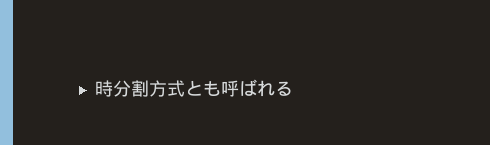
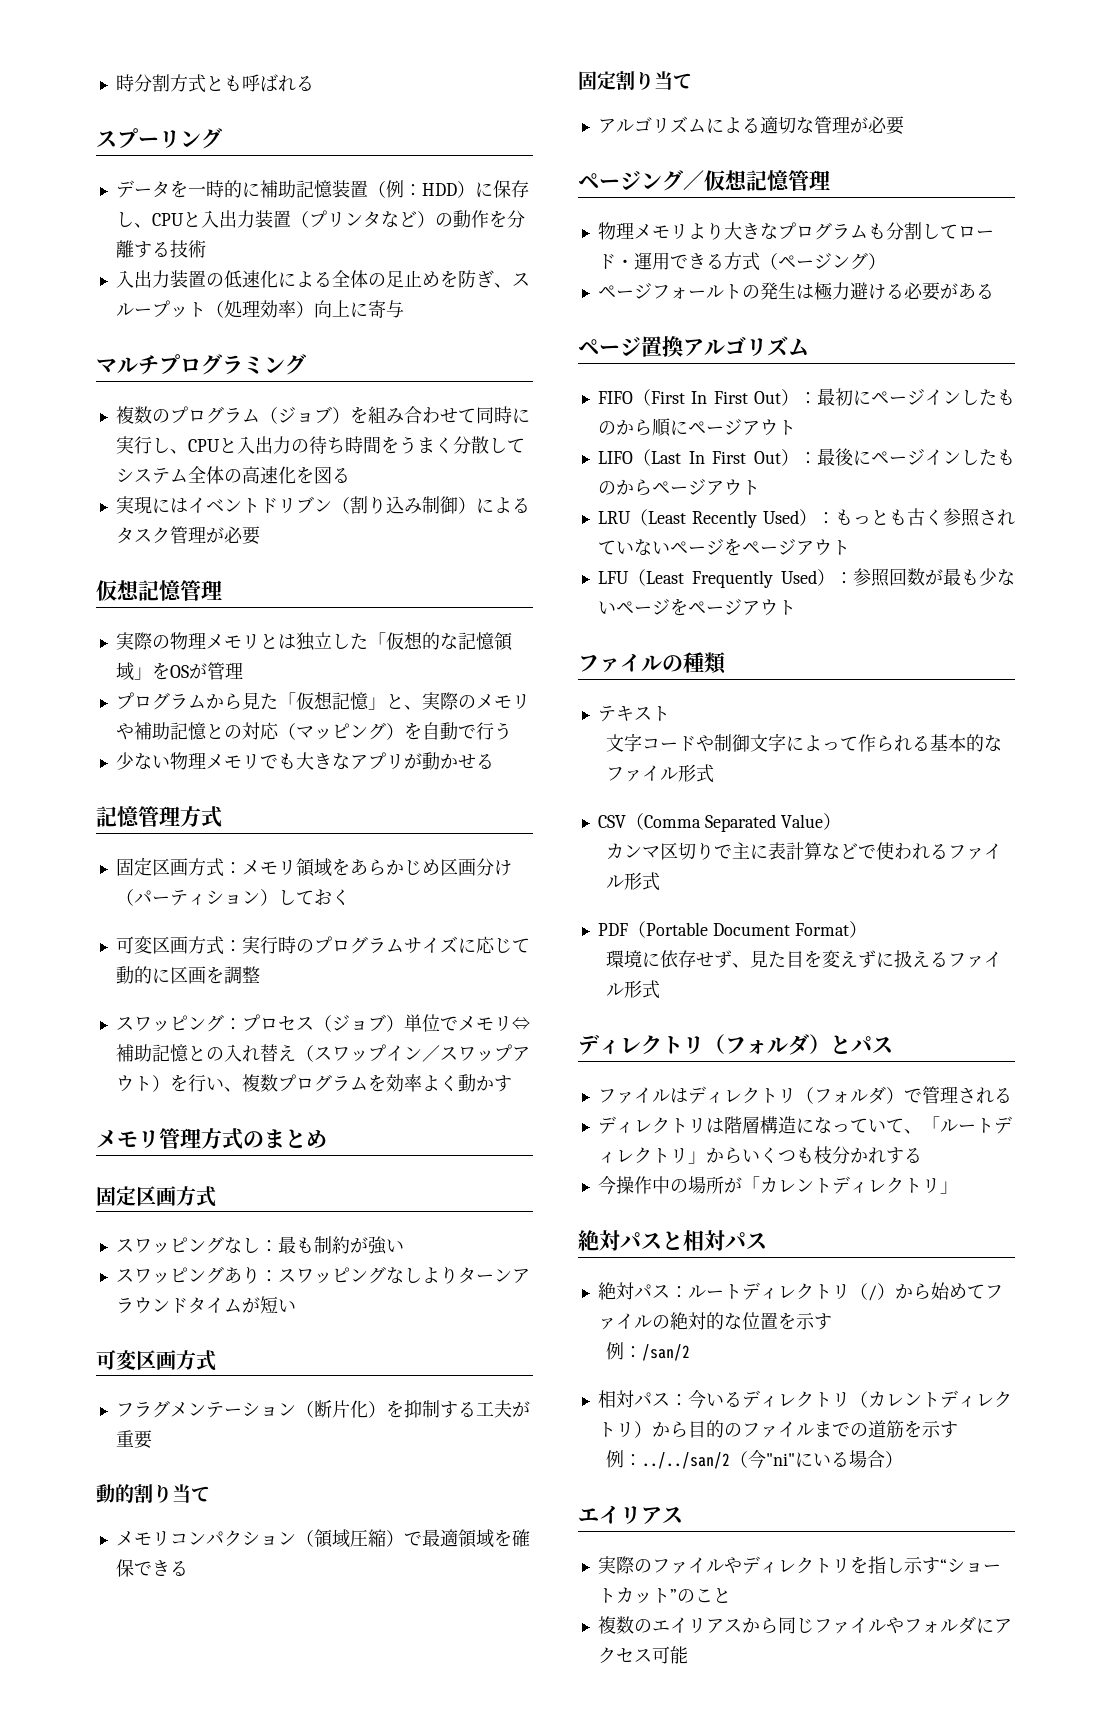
(293, 88) none -> [96,128,222,149] [115,180,529,198] [115,210,525,228] [115,240,206,258] [115,270,530,288] [115,300,404,318] [96,354,306,375] [115,406,530,424] [115,436,525,454] [115,466,350,484] [115,496,530,514] [115,526,260,545] [96,580,222,601] [115,631,513,651] [115,662,243,681] [115,691,530,710] [115,722,512,740] [115,752,494,770] [96,806,222,828] [115,857,512,877] [115,889,350,906] [115,936,530,955] [115,966,260,984] [115,1014,530,1032] [115,1044,530,1062] [115,1074,512,1092] [96,1128,327,1150] [96,1186,216,1207] [115,1236,404,1255] [115,1266,530,1284] [115,1296,296,1314] [96,1350,216,1371] [115,1400,530,1418] [115,1430,152,1449] [96,1484,210,1503] [115,1529,530,1548] [115,1559,188,1577] [578,71,692,90] [597,116,904,135] [578,170,830,191] [597,222,994,240] [597,252,886,271] [597,282,994,301] [578,336,809,357] [597,388,1015,406] [597,418,796,437] [597,448,1015,466] [597,479,760,496] [597,508,1015,528] [597,538,850,556] [597,568,1015,588] [597,598,796,616] [578,652,726,674] [597,706,670,722] [606,733,1003,752] [606,764,715,783] [597,813,841,832] [606,842,1003,860] [606,872,661,891] [597,921,867,938] [606,950,1003,968] [606,980,661,999] [578,1034,893,1055] [597,1086,1012,1104] [597,1116,1012,1134] [597,1146,922,1164] [597,1176,958,1195] [578,1230,767,1251] [597,1282,1003,1301] [597,1312,832,1330] [606,1342,691,1361] [597,1390,1012,1409] [597,1420,958,1438] [606,1450,904,1469] [578,1505,683,1525] [597,1556,1001,1574] [597,1587,731,1604] [597,1616,1012,1634] [597,1646,688,1664] // スプーリング // データを一時的に補助記憶装置（例：HDD）に保存し、CPUと入出力装置（プリンタなど）の動作を分離する技術 // 入出力装置の低速化による全体の足止めを防ぎ、スループット（処理効率）向上に寄与 // マルチプログラミング // 複数のプログラム（ジョブ）を組み合わせて同時に実行し、CPUと入出力の待ち時間をうまく分散してシステム全体の高速化を図る // 実現にはイベントドリブン（割り込み制御）によるタスク管理が必要 // 仮想記憶管理 // 実際の物理メモリとは独立した「仮想的な記憶領域」をOSが管理 // プログラムから見た「仮想記憶」と、実際のメモリや補助記憶との対応（マッピング）を自動で行う // 少ない物理メモリでも大きなアプリが動かせる // 記憶管理方式 // 固定区画方式：メモリ領域をあらかじめ区画分け（パーティション）しておく // 可変区画方式：実行時のプログラムサイズに応じて動的に区画を調整 // スワッピング：プロセス（ジョブ）単位でメモリ⇔補助記憶との入れ替え（スワップイン／スワップアウト）を行い、複数プログラムを効率よく動かす // メモリ管理方式のまとめ // 固定区画方式 // スワッピングなし：最も制約が強い // スワッピングあり：スワッピングなしよりターンアラウンドタイムが短い // 可変区画方式 // フラグメンテーション（断片化）を抑制する工夫が重要 // 動的割り当て // メモリコンパクション（領域圧縮）で最適領域を確保できる // 固定割り当て // アルゴリズムによる適切な管理が必要 // ページング／仮想記憶管理 // 物理メモリより大きなプログラムも分割してロード・運用できる方式（ページング） // ページフォールトの発生は極力避ける必要がある // ページ置換アルゴリズム // FIFO（First In First Out）：最初にページインしたものから順にページアウト // LIFO（Last In First Out）：最後にページインしたものからページアウト // LRU（Least Recently Used）：もっとも古く参照されていないページをページアウト // LFU（Least Frequently Used）：参照回数が最も少ないページをページアウト // ファイルの種類 // テキスト // 文字コードや制御文字によって作られる基本的なファイル形式 // CSV（Comma Separated Value） // カンマ区切りで主に表計算などで使われるファイル形式 // PDF（Portable Document Format） // 環境に依存せず、見た目を変えずに扱えるファイル形式 // ディレクトリ（フォルダ）とパス // ファイルはディレクトリ（フォルダ）で管理される // ディレクトリは階層構造になっていて、「ルートディレクトリ」からいくつも枝分かれする // 今操作中の場所が「カレントディレクトリ」 // 絶対パスと相対パス // 絶対パス：ルートディレクトリ（/）から始めてファイルの絶対的な位置を示す // 例：/san/2 // 相対パス：今いるディレクトリ（カレントディレクトリ）から目的のファイルまでの道筋を示す // 例：../../san/2（今"ni"にいる場合） // エイリアス // 実際のファイルやディレクトリを指し示す“ショートカット”のこと // 複数のエイリアスから同じファイルやフォルダにアクセス可能

